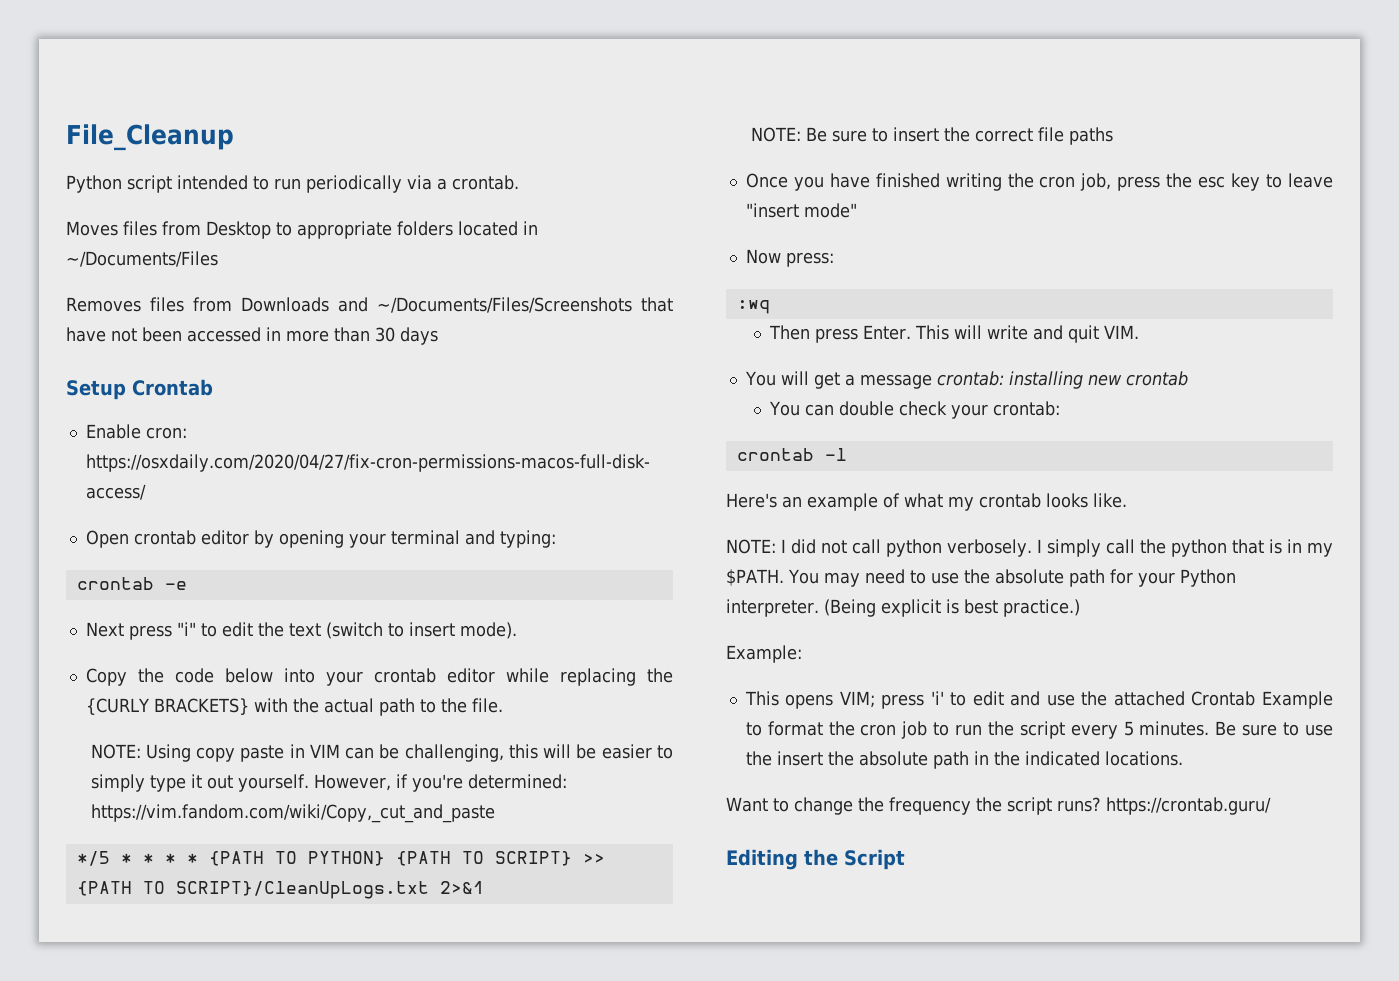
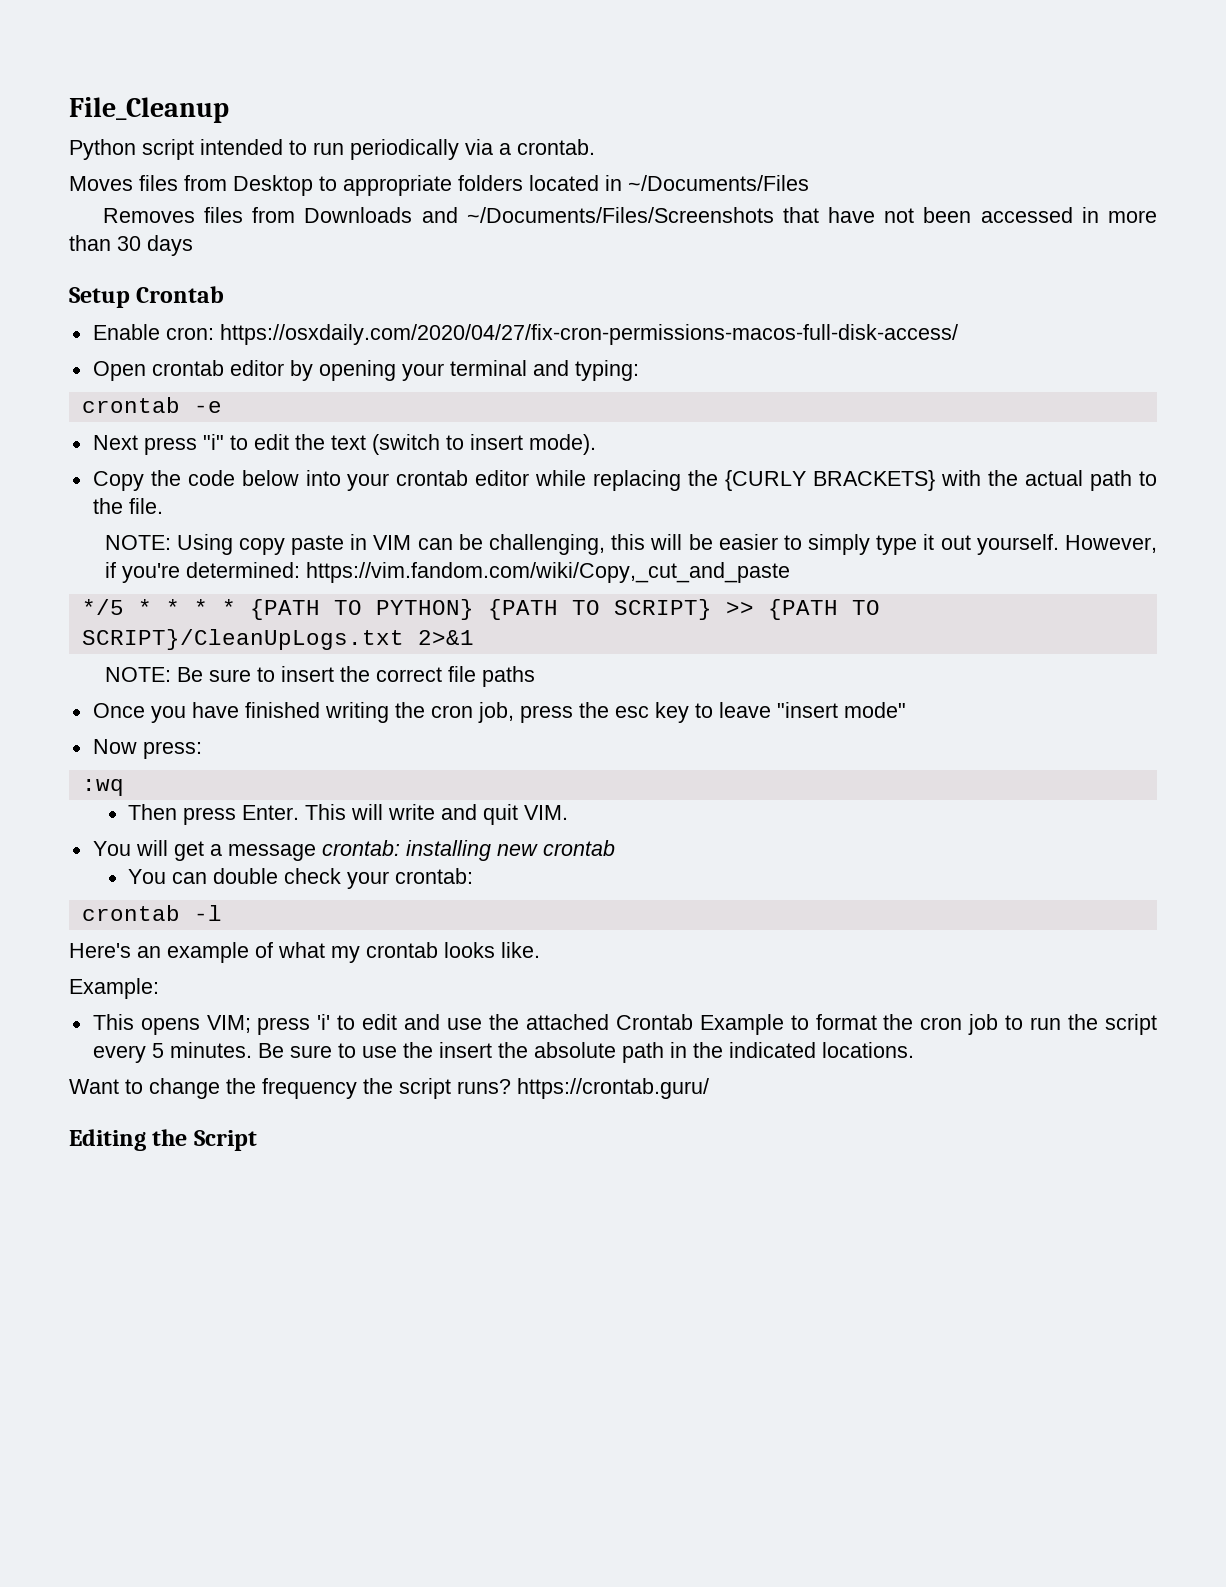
[726,539,1333,557] [726,569,1236,587] [726,599,1080,617] // NOTE: I did not call python verbosely. I simply call the python that is in my $PATH. You may need to use the absolute path for your Python interpreter. (Being explicit is best practice.) -> (540, 950) none

